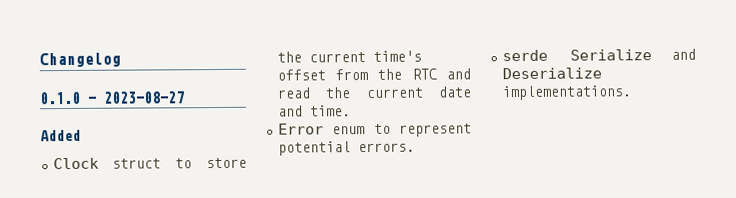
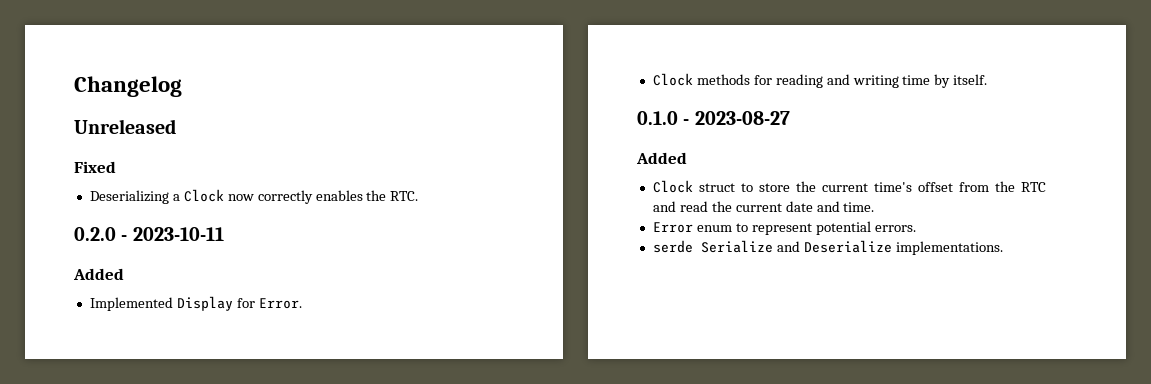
(121, 60) none -> [74,119,176,134] [74,161,116,173] [89,189,419,204] [74,227,224,241] [73,268,124,280] [89,296,302,311] [652,73,988,88] // Unreleased // Fixed // Deserializing a Clock now correctly enables the RTC. // 0.2.0 - 2023-10-11 // Added // Implemented Display for Error. // Clock methods for reading and writing time by itself.

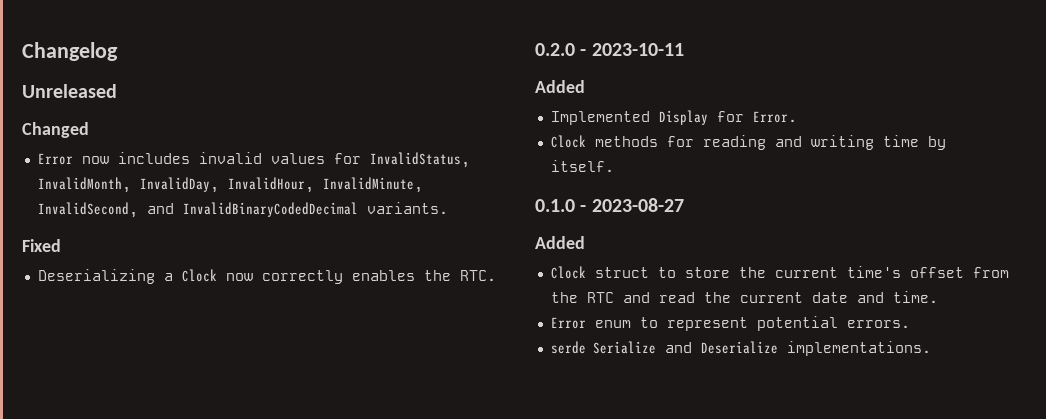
(176, 126) none -> [22,122,89,138] [37,152,470,168] [37,177,423,193] [37,202,448,218] // Changed // Error now includes invalid values for InvalidStatus, InvalidMonth, InvalidDay, InvalidHour, InvalidMinute, InvalidSecond, and InvalidBinaryCodedDecimal variants.

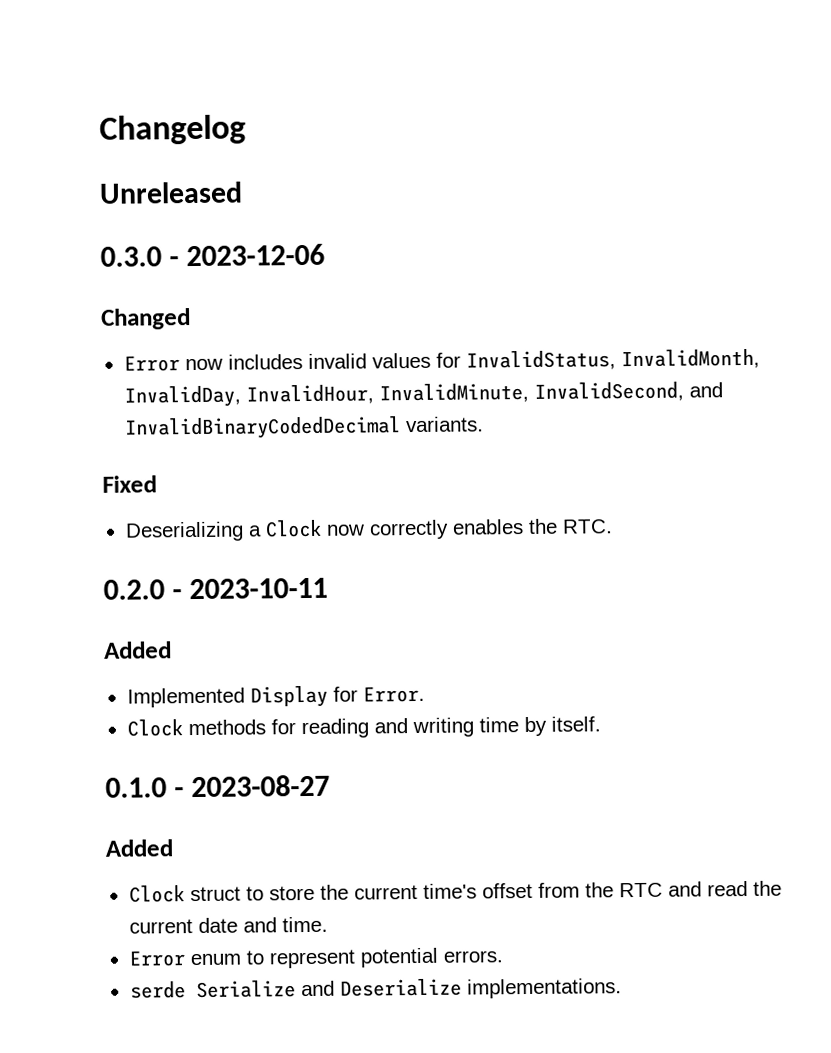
(117, 91) none -> [100,243,325,267] // 0.3.0 - 2023-12-06

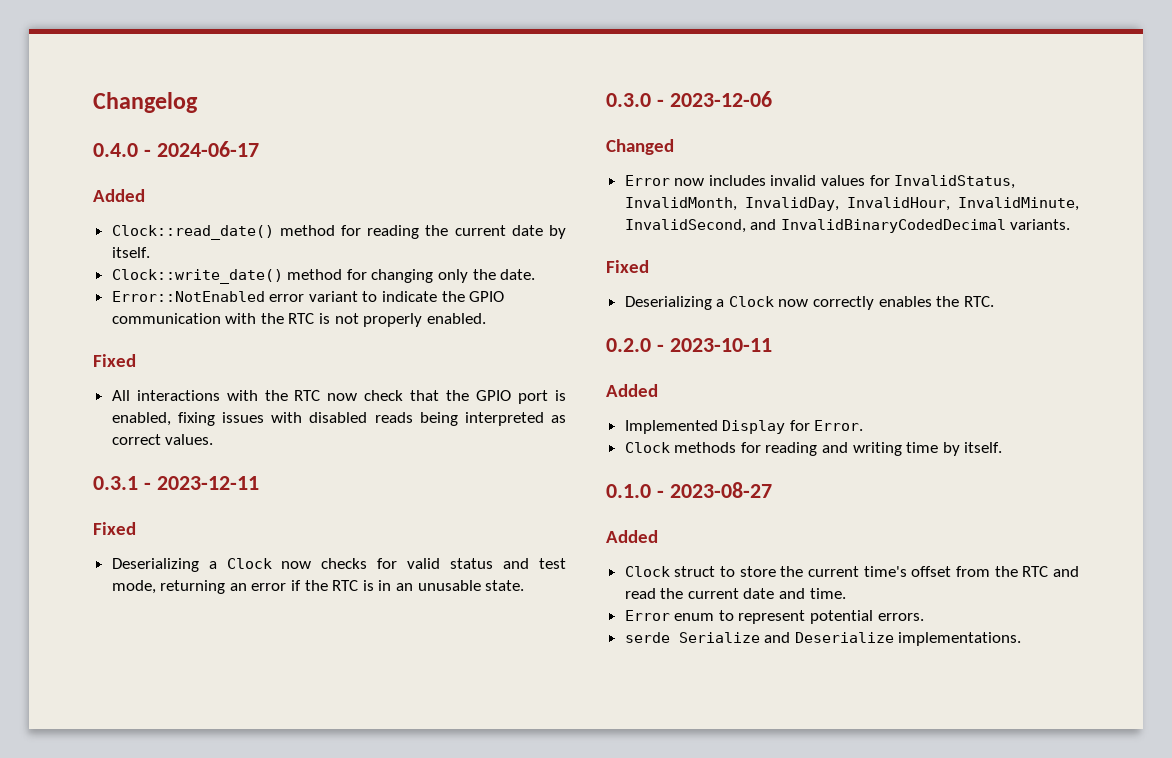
[99,181,243,204] Unreleased -> [93,141,259,157] [93,189,145,202] [111,225,567,240] [111,247,150,258] [111,269,536,284] [111,291,505,302] [111,313,486,327] [93,354,136,367] [111,390,566,404] [111,412,567,426] [111,434,214,445] [93,476,259,490] [93,522,136,535] [111,558,566,572] [111,580,525,594] 0.4.0 - 2024-06-17 // Added // Clock::read_date() method for reading the current date by itself. // Clock::write_date() method for changing only the date. // Error::NotEnabled error variant to indicate the GPIO communication with the RTC is not properly enabled. // Fixed // All interactions with the RTC now check that the GPIO port is enabled, fixing issues with disabled reads being interpreted as correct values. // 0.3.1 - 2023-12-11 // Fixed // Deserializing a Clock now checks for valid status and test mode, returning an error if the RTC is in an unusable state.

